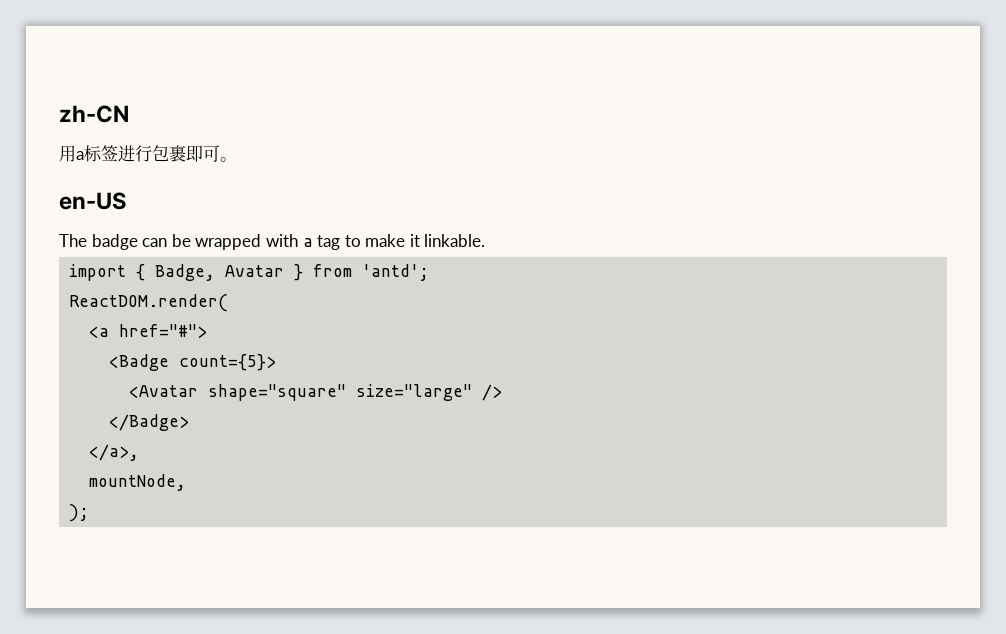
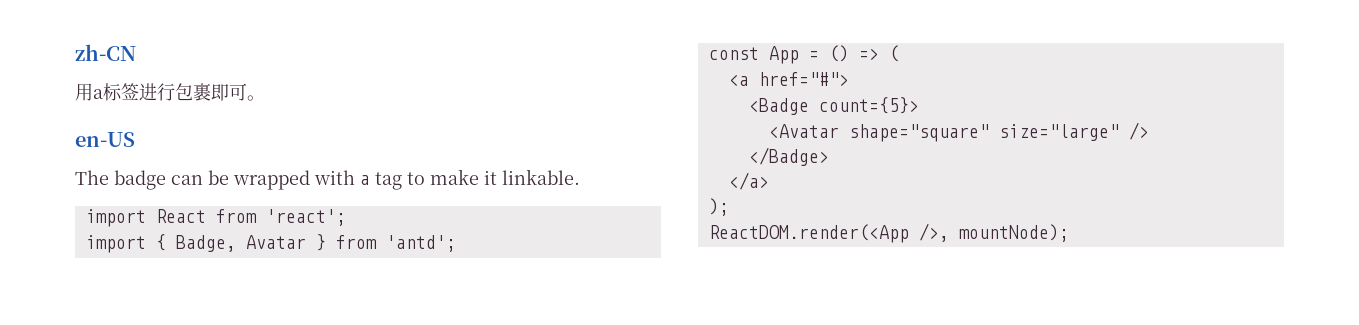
(486, 240) none -> [85,209,346,227] // import React from 'react';
[69,294,229,312] ReactDOM.render( -> [708,45,899,64] const App = () => (
[89,444,140,461] [89,474,187,491] </a>, // mountNode, -> [728,172,769,190] </a>
(90, 513) none -> [708,223,1069,243] // ReactDOM.render(<App />, mountNode);

